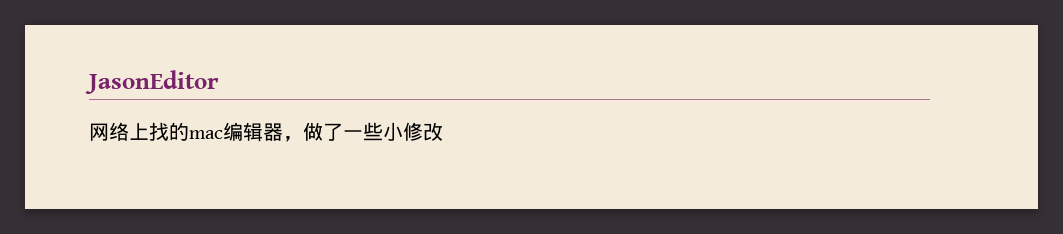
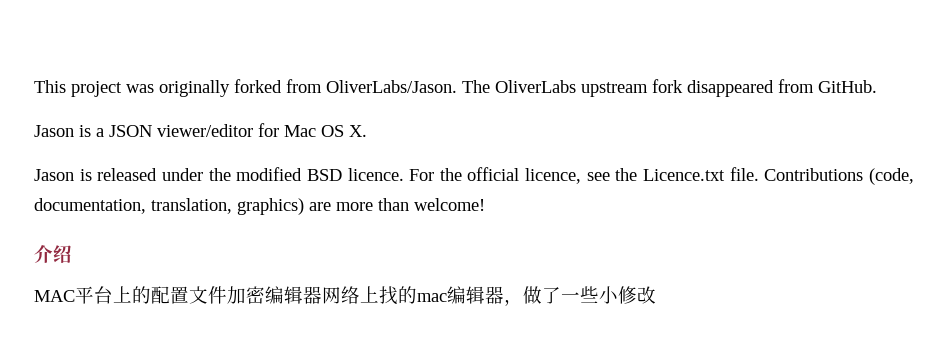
[85,70,219,94] JasonEditor // -> [34,79,877,97] [34,123,367,137] [34,167,914,185] [34,198,485,215] [34,245,72,263] [34,286,322,304] This project was originally forked from OliverLabs/Jason. The OliverLabs upstream fork disappeared from GitHub. // Jason is a JSON viewer/editor for Mac OS X. // Jason is released under the modified BSD licence. For the official licence, see the Licence.txt file. Contributions (code, documentation, translation, graphics) are more than welcome! // 介绍 // MAC平台上的配置文件加密编辑器

